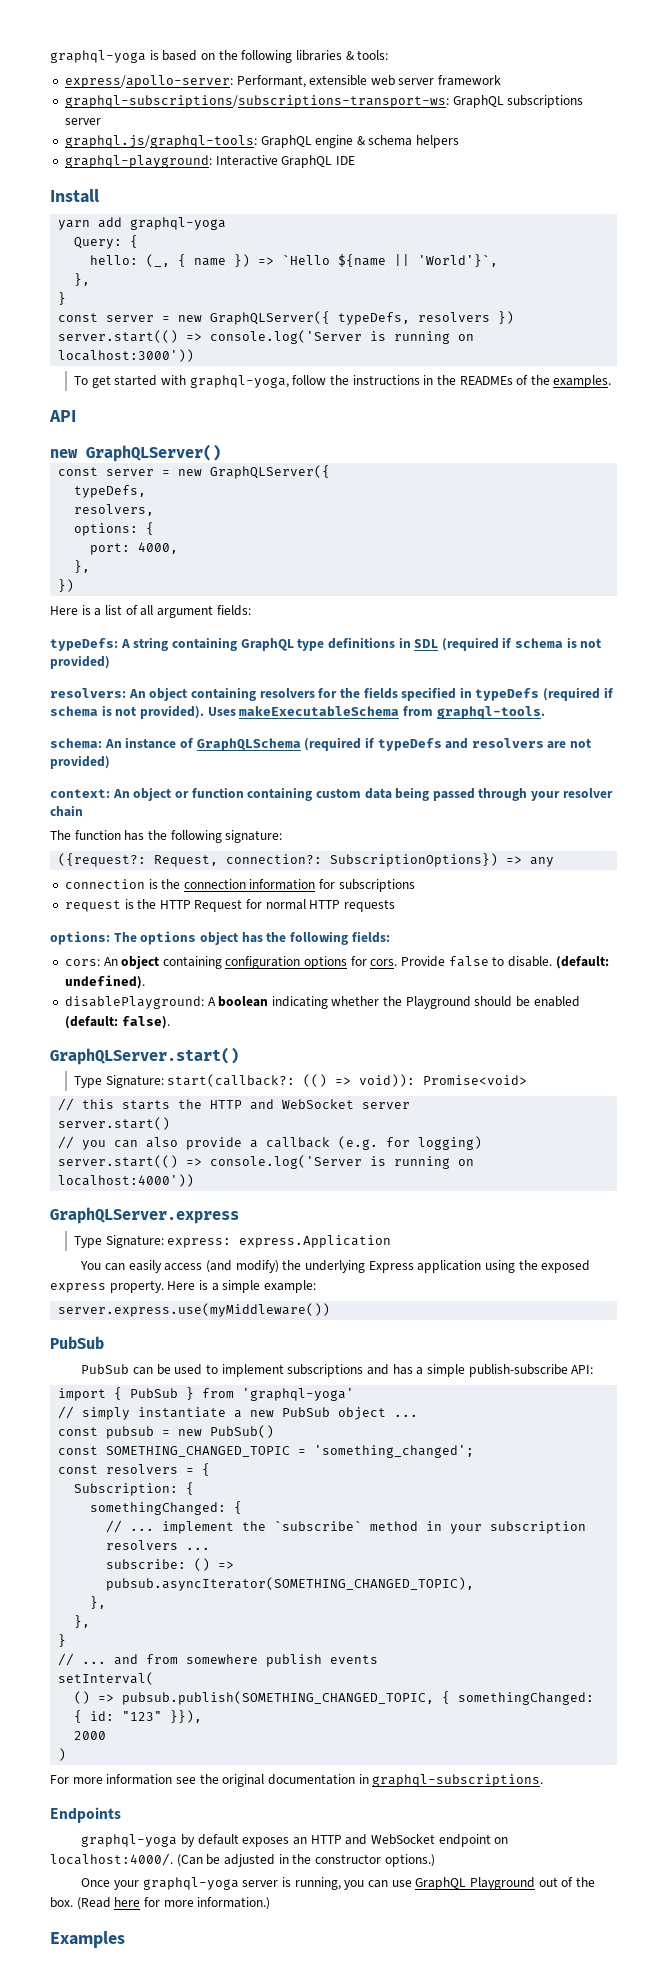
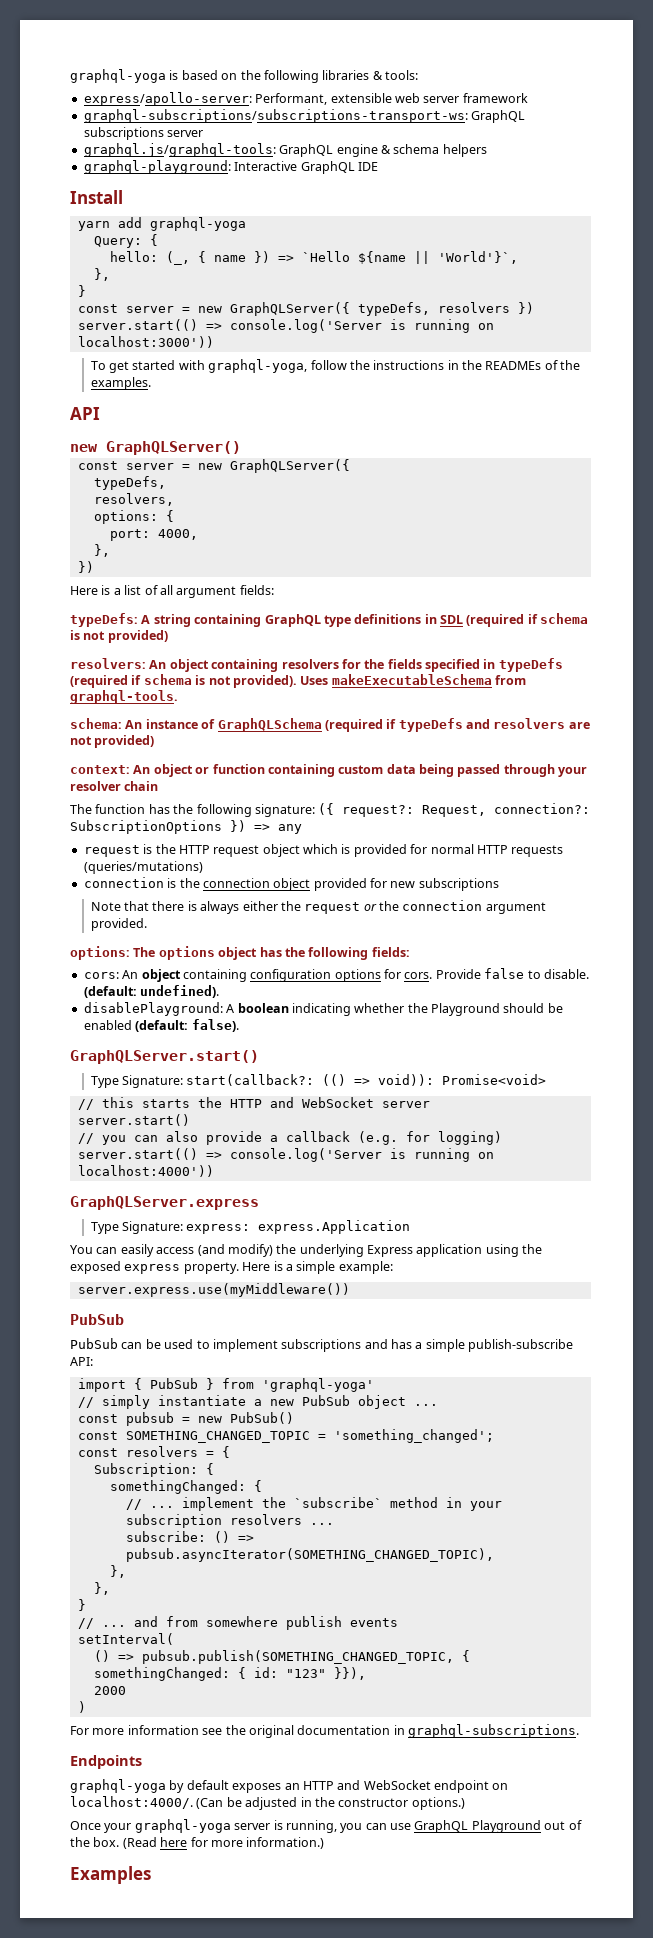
[58,853,555,867] [64,879,415,892] [64,899,396,912] // ({request?: Request, connection?: SubscriptionOptions}) => any // connection is the connection information for subscriptions // request is the HTTP Request for normal HTTP requests -> [318,803,591,817] [70,820,302,834] [83,844,564,857] [83,861,203,874] [83,877,499,891] [90,900,546,914] [90,918,147,931] ({ request?: Request, connection?: SubscriptionOptions }) => any // request is the HTTP request object which is provided for normal HTTP requests (queries/mutations) // connection is the connection object provided for new subscriptions // Note that there is always either the request or the connection argument provided.

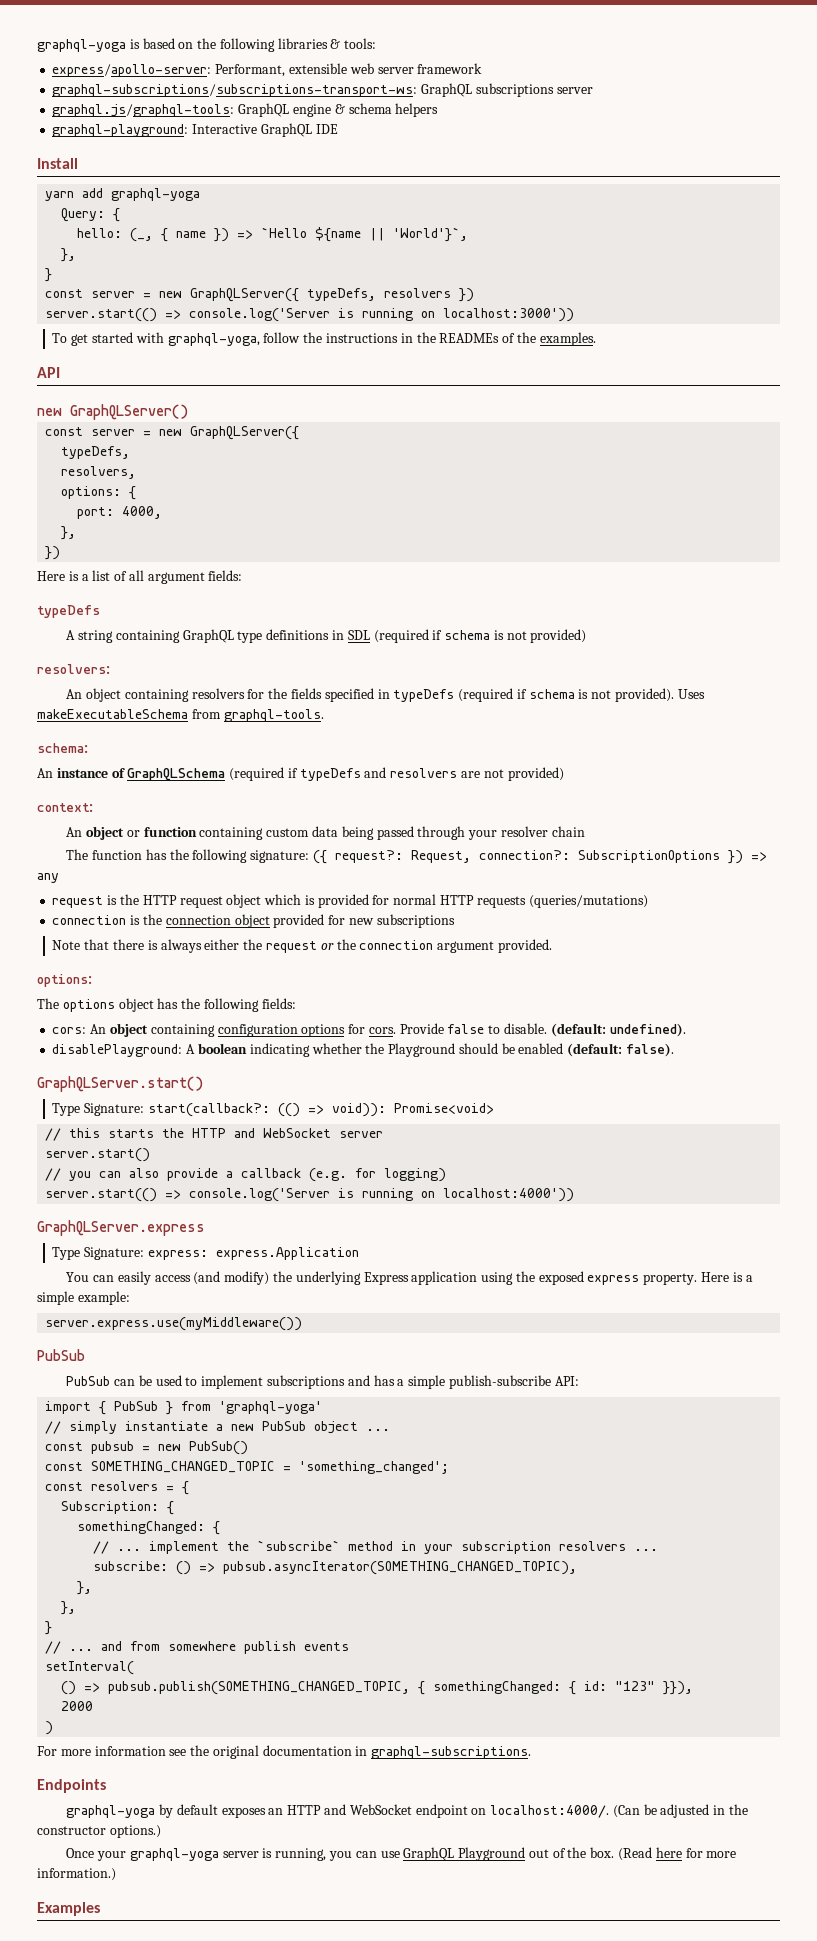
[70,613,138,627] typeDefs: -> [37,605,100,618] typeDefs //
(146, 663) none -> (110, 669) //
(122, 723) none -> (88, 748) //
(130, 769) none -> (93, 807) //
(130, 953) none -> (92, 980) //

